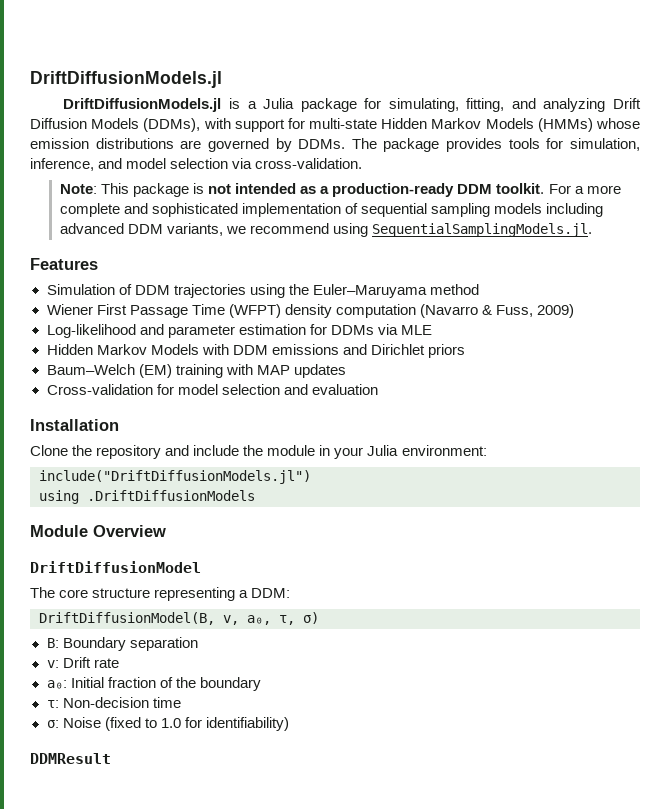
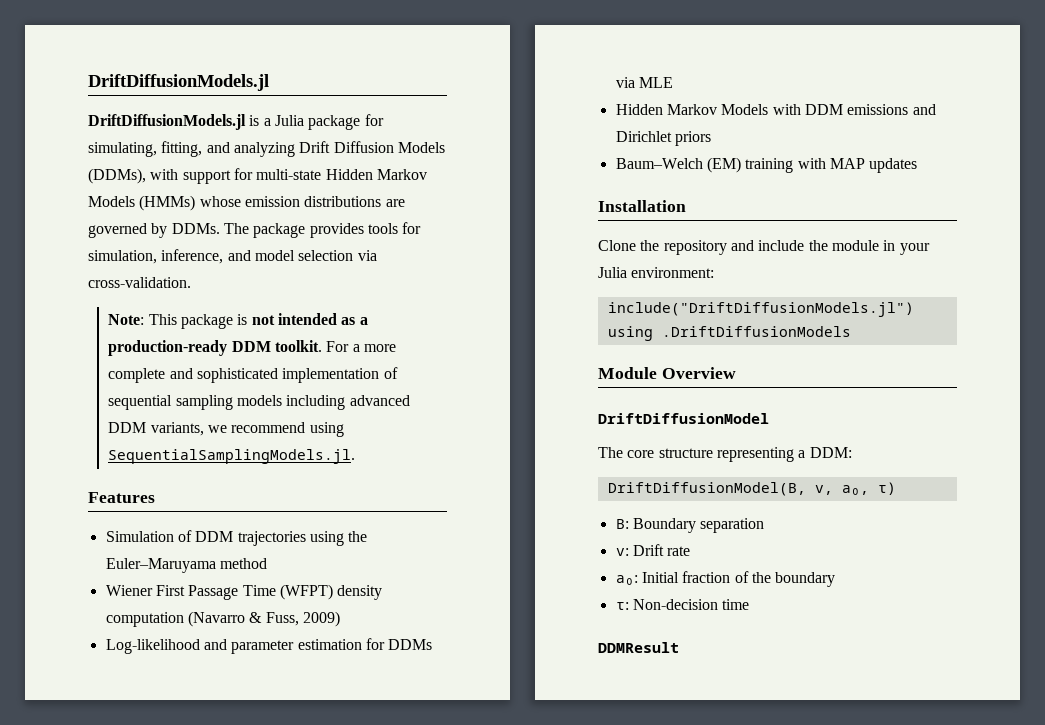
[46,384,378,395] // Cross-validation for model selection and evaluation -> (918, 165) none
[279,612,319,625] τ, σ) -> [877,482,896,495] τ)
[46,717,289,731] // σ: Noise (fixed to 1.0 for identifiability) -> (750, 604) none

